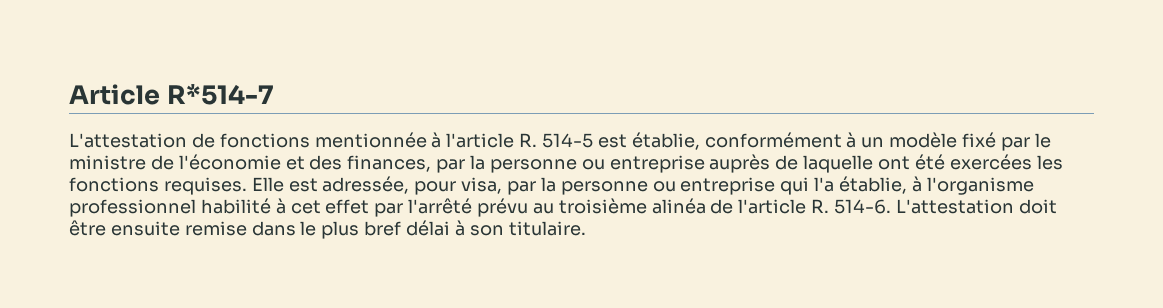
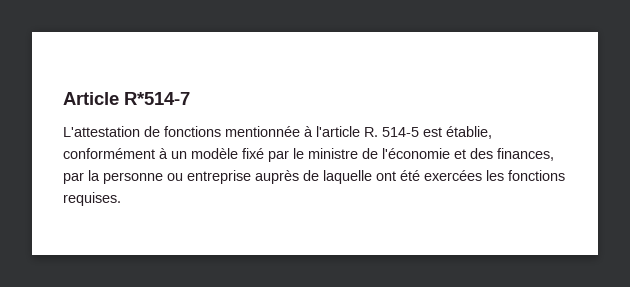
[251,176,1034,195] [69,198,1057,217] [69,220,586,239] Elle est adressée, pour visa, par la personne ou entreprise qui l'a établie, à l'organisme professionnel habilité à cet effet par l'arrêté prévu au troisième alinéa de l'article R. 514-6. L'attestation doit être ensuite remise dans le plus bref délai à son titulaire. -> (121, 199) none

